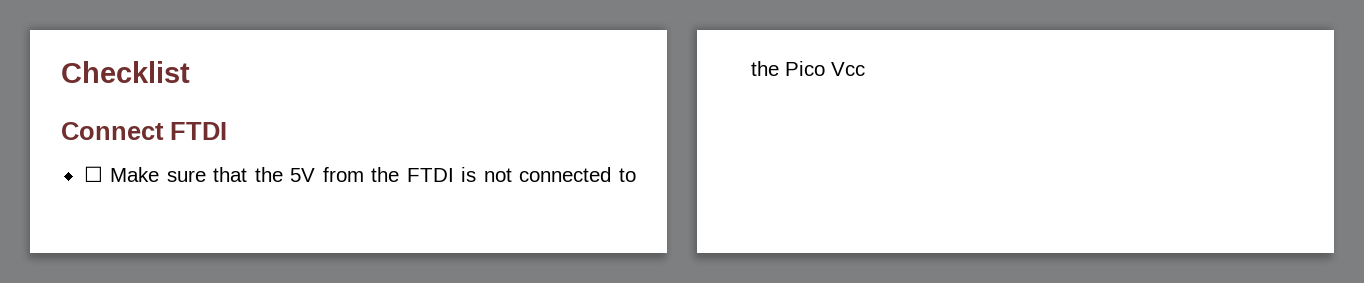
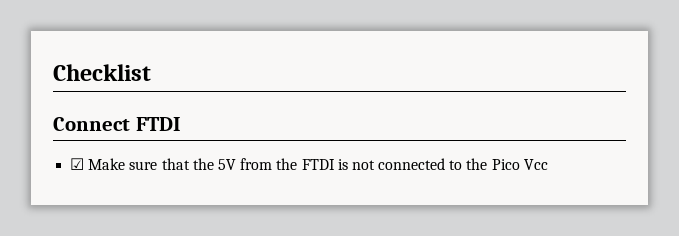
[83,166,103,182] ☐ -> [70,158,85,170] ☑

